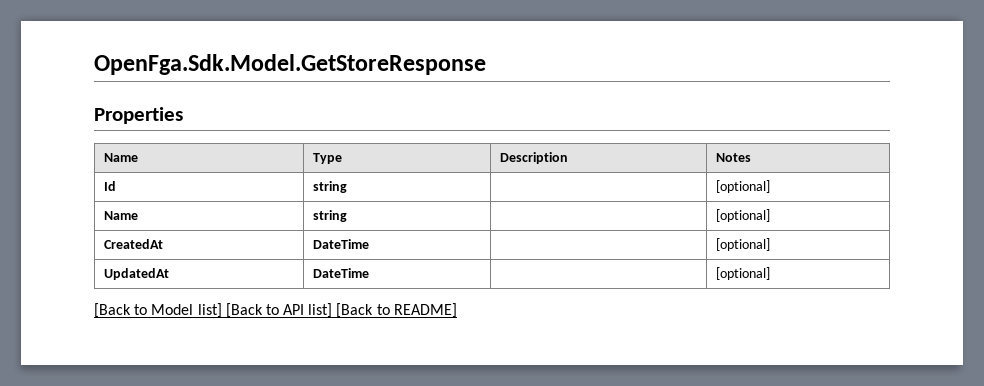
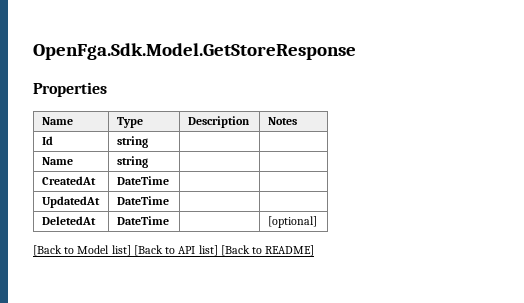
[716,180,771,193] [optional] -> (148, 142) none
[716,209,771,222] [optional] -> (148, 162) none
[716,238,771,251] [optional] -> (169, 180) none
(370, 273) none -> [41,216,96,225] [116,216,169,225] // DeletedAt | DateTime | |

